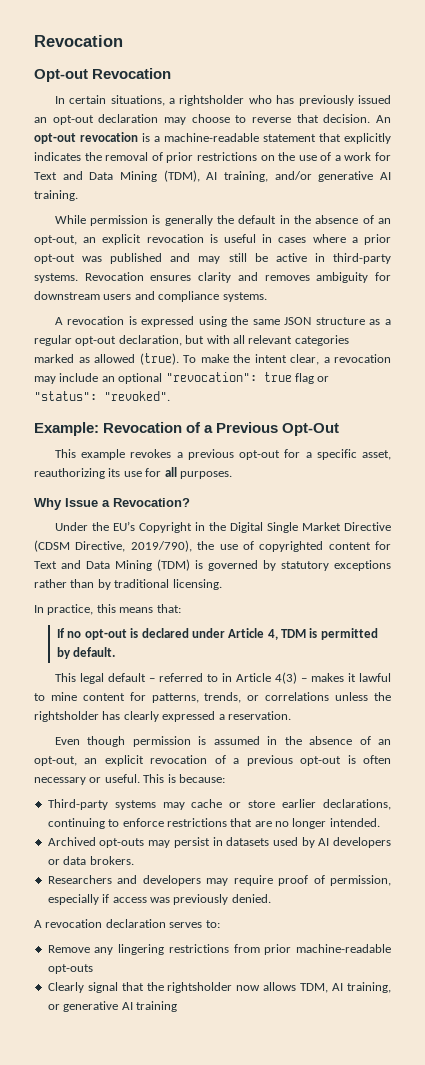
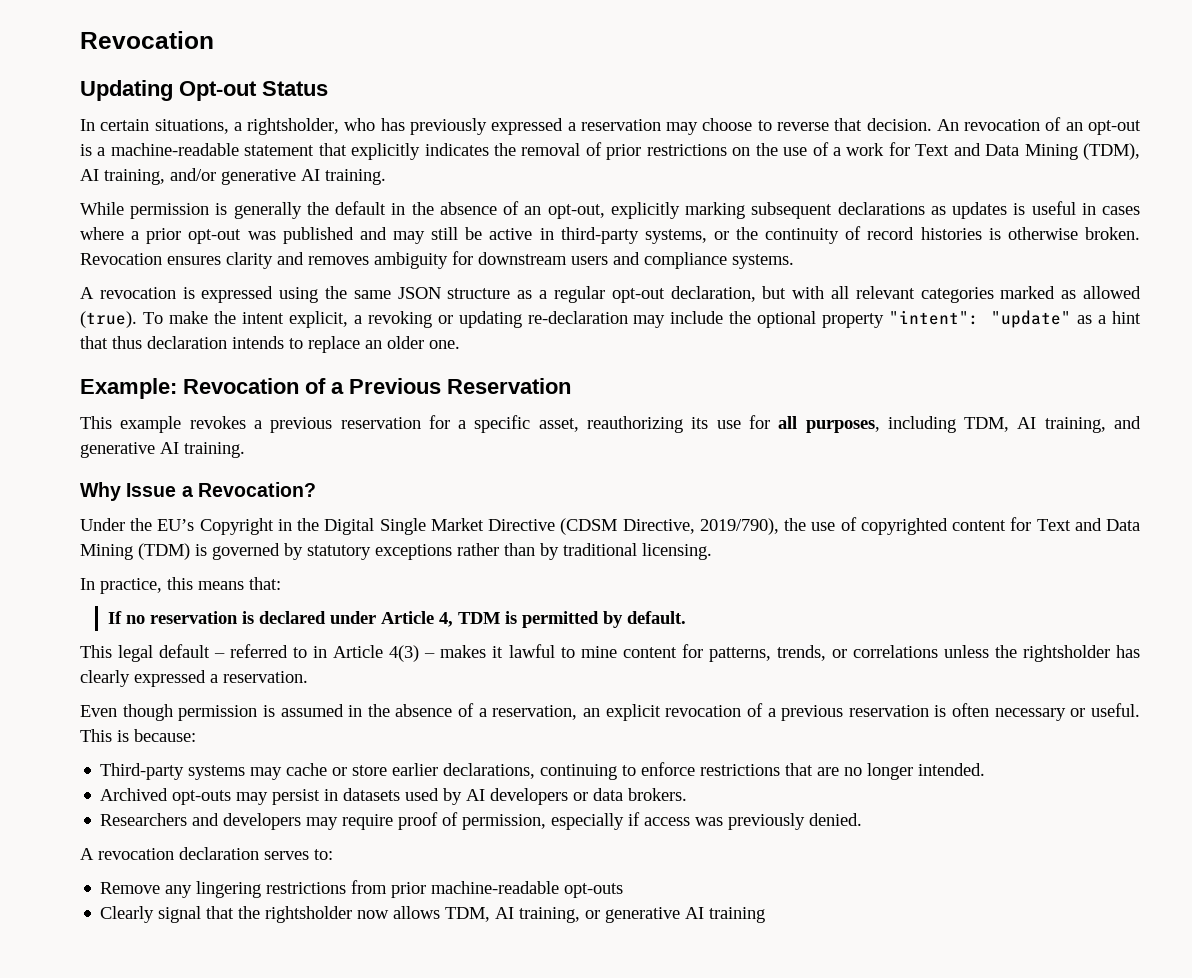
[34,35,123,47] [34,68,172,82] Revocation // Opt-out Revocation -> [80,31,214,49] [80,80,328,101] Revocation // Updating Opt-out Status
[179,95,245,106] rightsholder -> [247,118,340,135] rightsholder,
[358,95,391,104] [34,114,159,125] issued an opt-out declaration -> [491,118,661,135] expressed a reservation
[34,132,138,144] opt-out revocation -> [964,117,1142,135] revocation of an opt-out
[83,234,204,245] an explicit revocation -> [610,202,1008,219] explicitly marking subsequent declarations as updates
[34,273,78,283] systems. -> [644,226,1140,244] systems, or the continuity of record histories is otherwise broken.
[290,354,391,365] [34,372,330,384] [34,391,170,401] clear, a revocation may include an optional "revocation": true flag or "status": "revoked". -> [288,310,1142,328] [80,336,460,353] explicit, a revoking or updating re-declaration may include the optional property "intent": "update" as a hint that thus declaration intends to replace an older one.
[282,423,340,436] Opt-Out -> [447,378,571,394] Reservation
[239,450,281,460] opt-out -> [340,417,421,429] reservation
[179,471,232,479] purposes. -> [805,416,1141,433] [80,442,245,458] purposes, including TDM, AI training, and generative AI training.
[84,629,127,640] opt-out -> [150,611,239,624] reservation
[377,739,391,745] [34,756,77,766] an opt-out, -> [478,705,578,720] a reservation,
[300,756,342,766] opt-out -> [848,705,929,717] reservation

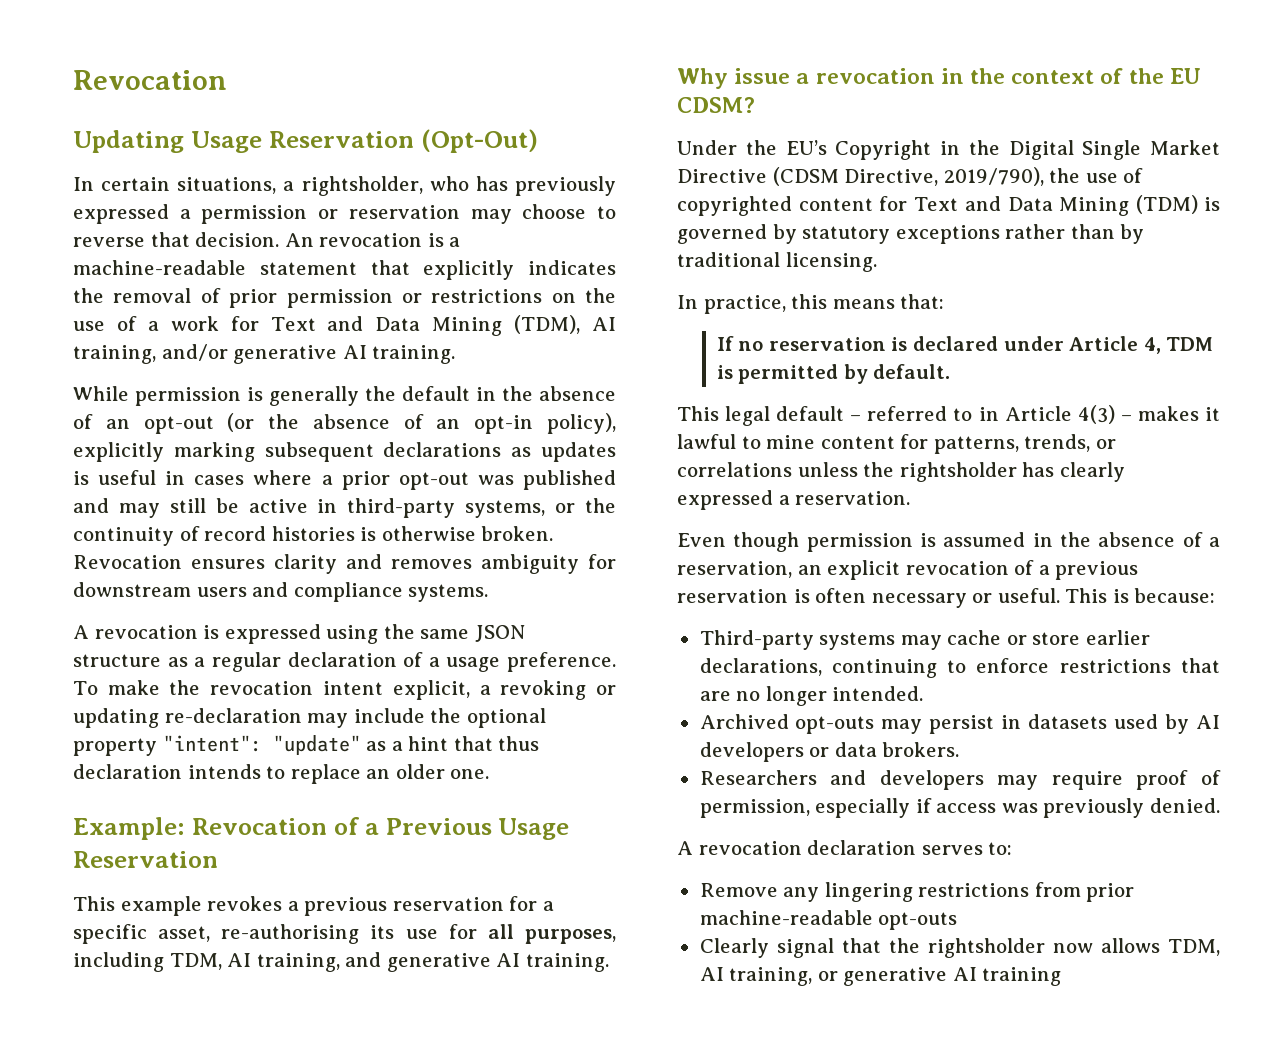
[179,81,328,101] Opt-out Status -> [190,129,538,153] Usage Reservation (Opt-Out)
(576, 126) none -> [201,205,339,224] permission or
[1045,117,1142,135] of an opt-out -> (423, 240) none
(642, 152) none -> [286,289,422,308] permission or
[547,204,605,219] opt-out, -> [143,413,616,434] opt-out (or the absence of an opt-in policy),
[611,286,1142,303] [80,311,137,328] opt-out declaration, but with all relevant categories marked as allowed (true). -> [287,652,616,672] declaration of a usage preference.
(236, 317) none -> [210,681,314,695] revocation
(441, 386) none -> [498,818,570,840] Usage
[587,416,683,433] reauthorizing -> [221,924,360,944] re-authorising
[126,482,316,497] Issue a Revocation? -> [734,68,1201,84] [677,97,755,113] issue a revocation in the context of the EU CDSM?

